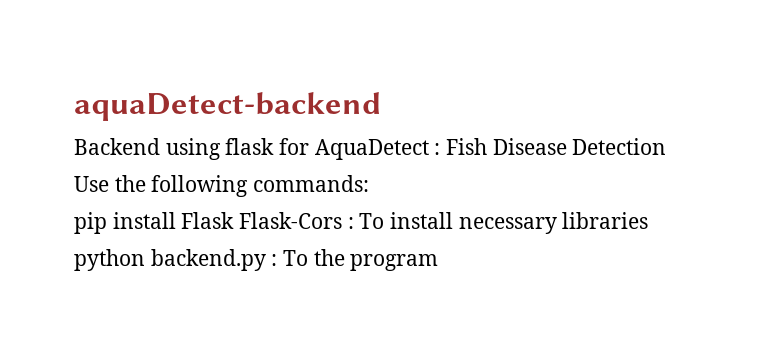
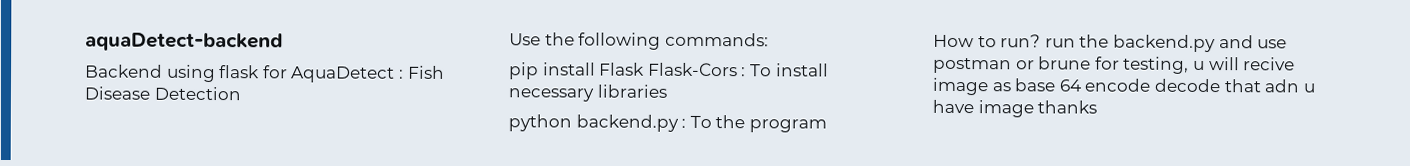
(439, 262) none -> [933,34,1288,53] [933,56,1296,74] [932,77,1316,96] [932,99,1098,118] // How to run? run the backend.py and use postman or brune for testing, u will recive image as base 64 encode decode that adn u have image thanks

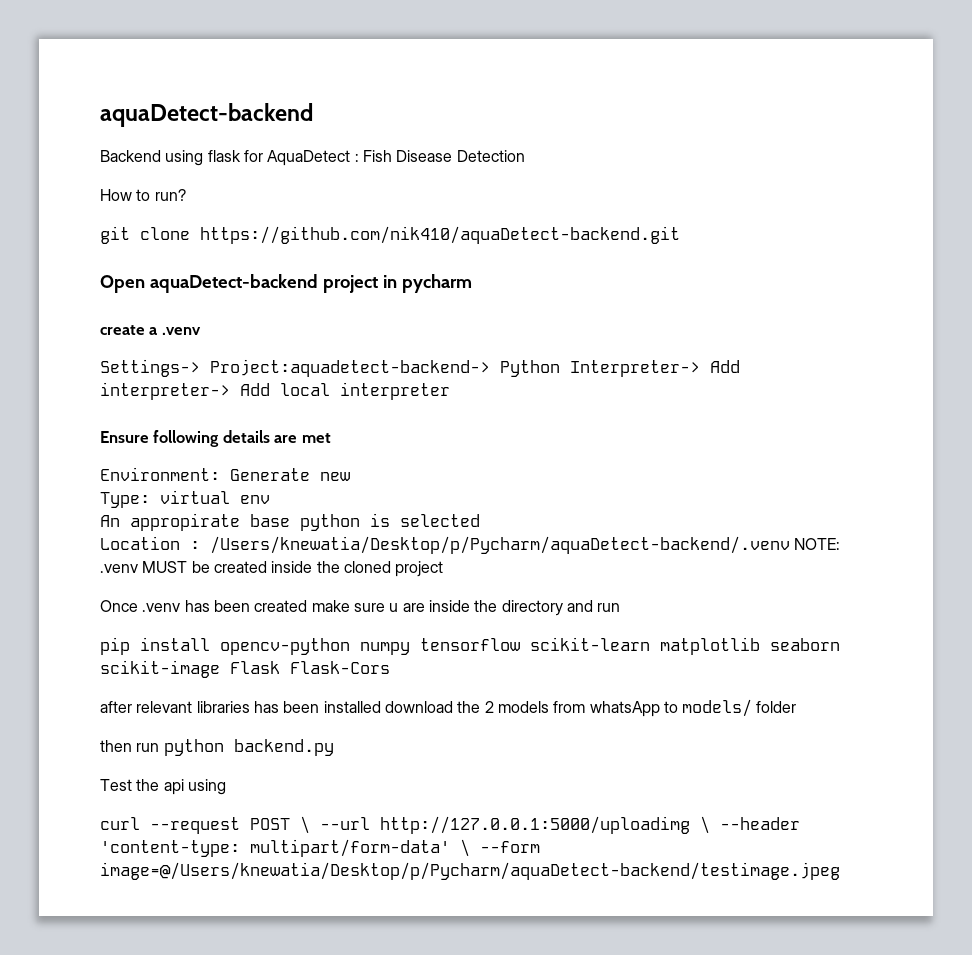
[509,32,769,50] [509,62,829,80] [508,84,667,102] [508,114,827,133] [933,34,1288,53] [933,56,1296,74] [932,77,1316,96] [932,99,1098,118] Use the following commands: // pip install Flask Flask-Cors : To install necessary libraries // python backend.py : To the program // How to run? run the backend.py and use postman or brune for testing, u will recive image as base 64 encode decode that adn u have image thanks -> [100,189,186,201] [100,226,680,244] [100,274,472,293] [100,325,201,335] [100,359,740,377] [100,382,450,400] [100,430,331,447] [100,467,350,481] [100,490,270,508] [100,513,480,531] [100,536,841,554] [100,561,444,577] [100,600,621,616] [100,637,840,655] [100,660,390,678] [100,699,797,717] [100,739,334,756] [100,779,226,795] [100,816,800,834] [100,839,540,857] [100,862,840,880] How to run? // git clone https://github.com/nik410/aquaDetect-backend.git // Open aquaDetect-backend project in pycharm // create a .venv // Settings-> Project:aquadetect-backend-> Python Interpreter-> Add interpreter-> Add local interpreter // Ensure following details are met // Environment: Generate new // Type: virtual env // An appropirate base python is selected // Location : /Users/knewatia/Desktop/p/Pycharm/aquaDetect-backend/.venv NOTE: .venv MUST be created inside the cloned project // Once .venv has been created make sure u are inside the directory and run // pip install opencv-python numpy tensorflow scikit-learn matplotlib seaborn scikit-image Flask Flask-Cors // after relevant libraries has been installed download the 2 models from whatsApp to models/ folder // then run python backend.py // Test the api using // curl --request POST \ --url http://127.0.0.1:5000/uploadimg \ --header 'content-type: multipart/form-data' \ --form image=@/Users/knewatia/Desktop/p/Pycharm/aquaDetect-backend/testimage.jpeg

